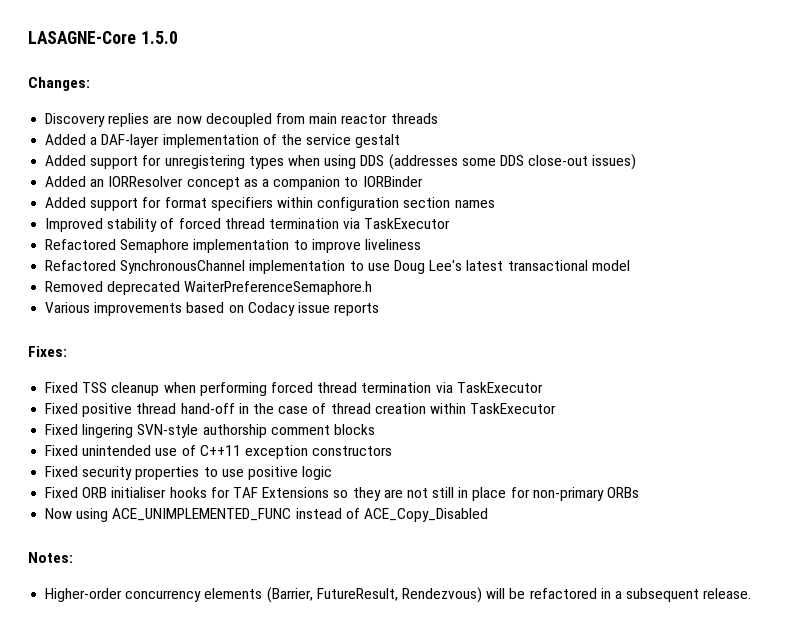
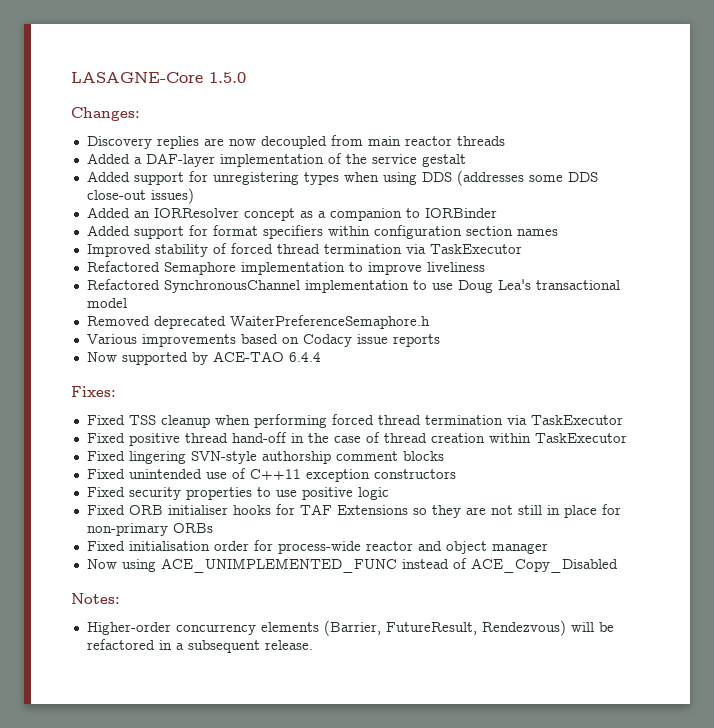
[429,260,504,271] Lee's latest -> [497,279,531,290] Lea's
(380, 309) none -> [86,351,321,365] // Now supported by ACE-TAO 6.4.4
(640, 492) none -> [86,540,548,554] // Fixed initialisation order for process-wide reactor and object manager

